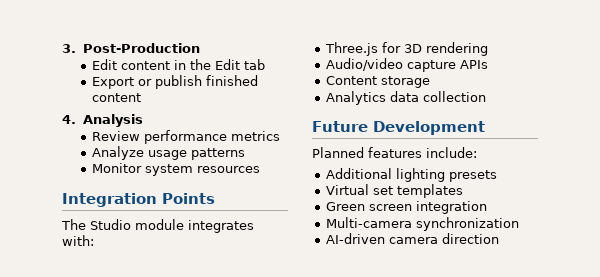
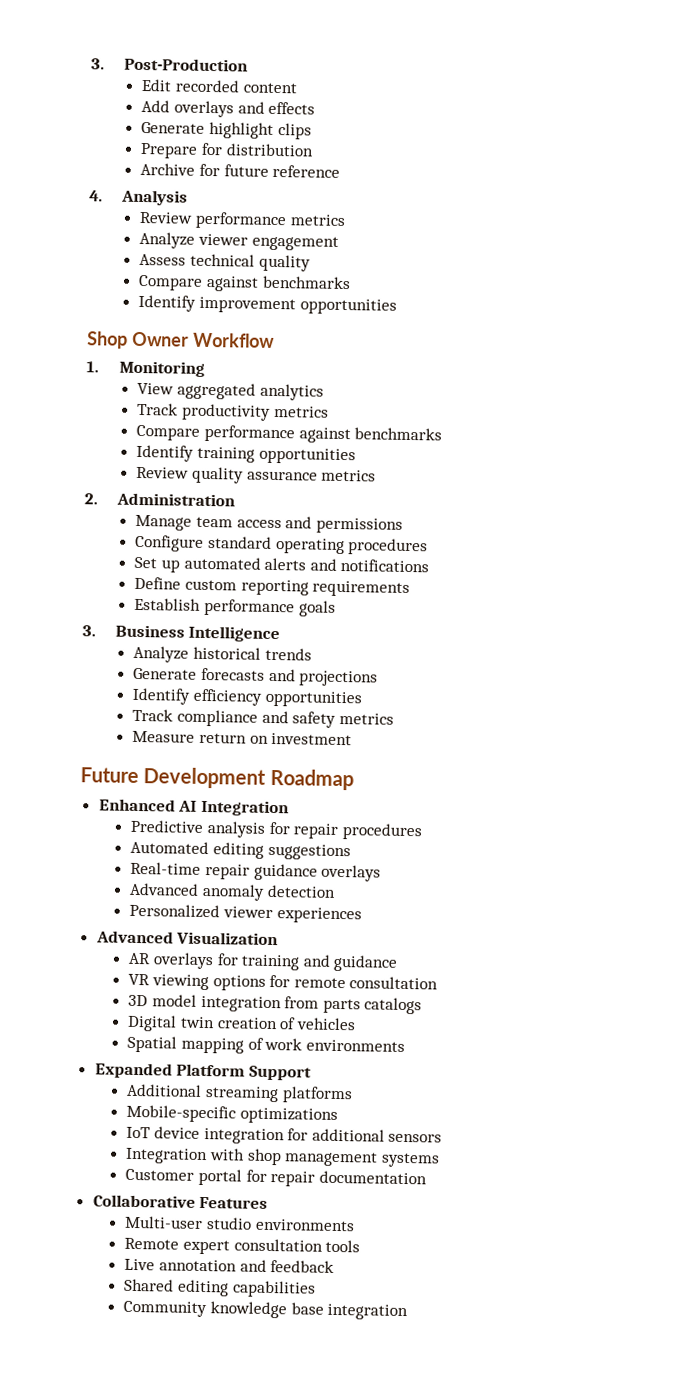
[121,59,266,70] [92,75,259,89] [92,93,142,102] content in the Edit tab // Export or publish finished content -> [174,79,297,94] [141,99,316,118] [141,121,312,140] [140,142,314,159] [140,162,341,178] recorded content // Add overlays and effects // Generate highlight clips // Prepare for distribution // Archive for future reference
[148,148,246,160] [92,163,261,176] [62,193,215,207] [61,219,254,233] [62,235,94,246] [325,42,489,56] [326,58,489,72] [326,76,431,88] [326,91,487,105] [312,121,485,135] [312,147,477,158] [326,168,498,182] [326,184,464,198] [326,201,488,214] [326,217,520,231] [326,233,500,244] usage patterns // Monitor system resources // Integration Points // The Studio module integrates with: // Three.js for 3D rendering // Audio/video capture APIs // Content storage // Analytics data collection // Future Development // Planned features include: // Additional lighting presets // Virtual set templates // Green screen integration // Multi-camera synchronization // AI-driven camera direction -> [197,233,339,251] [139,253,311,272] [138,274,351,292] [138,294,397,315] [87,331,275,349] [86,360,205,377] [137,382,324,401] [137,402,329,421] [136,424,443,444] [136,444,356,465] [136,466,377,484] [84,492,235,507] [135,514,403,534] [135,534,429,556] [134,556,430,573] [134,576,411,598] [134,597,336,617] [82,624,281,643] [133,645,312,663] [133,667,379,687] [132,687,362,708] [132,708,394,728] [132,730,353,746] [80,767,354,791] [98,798,289,817] [130,819,423,841] [130,840,351,861] [130,861,382,882] [129,882,336,901] [129,903,362,924] [95,930,279,946] [128,952,399,972] [128,973,439,991] [128,994,423,1015] [127,1014,356,1032] [127,1035,405,1054] [94,1062,312,1081] [126,1083,353,1104] [126,1104,338,1124] [126,1126,443,1145] [125,1147,440,1168] [125,1168,427,1187] [92,1194,269,1209] [124,1215,355,1232] [124,1237,361,1255] [124,1258,335,1273] [124,1278,316,1298] [123,1300,409,1321] viewer engagement // Assess technical quality // Compare against benchmarks // Identify improvement opportunities // Shop Owner Workflow // 1. Monitoring // View aggregated analytics // Track productivity metrics // Compare performance against benchmarks // Identify training opportunities // Review quality assurance metrics // 2. Administration // Manage team access and permissions // Configure standard operating procedures // Set up automated alerts and notifications // Define custom reporting requirements // Establish performance goals // 3. Business Intelligence // Analyze historical trends // Generate forecasts and projections // Identify efficiency opportunities // Track compliance and safety metrics // Measure return on investment // Future Development Roadmap // Enhanced AI Integration // Predictive analysis for repair procedures // Automated editing suggestions // Real-time repair guidance overlays // Advanced anomaly detection // Personalized viewer experiences // Advanced Visualization // AR overlays for training and guidance // VR viewing options for remote consultation // 3D model integration from parts catalogs // Digital twin creation of vehicles // Spatial mapping of work environments // Expanded Platform Support // Additional streaming platforms // Mobile-specific optimizations // IoT device integration for additional sensors // Integration with shop management systems // Customer portal for repair documentation // Collaborative Features // Multi-user studio environments // Remote expert consultation tools // Live annotation and feedback // Shared editing capabilities // Community knowledge base integration

